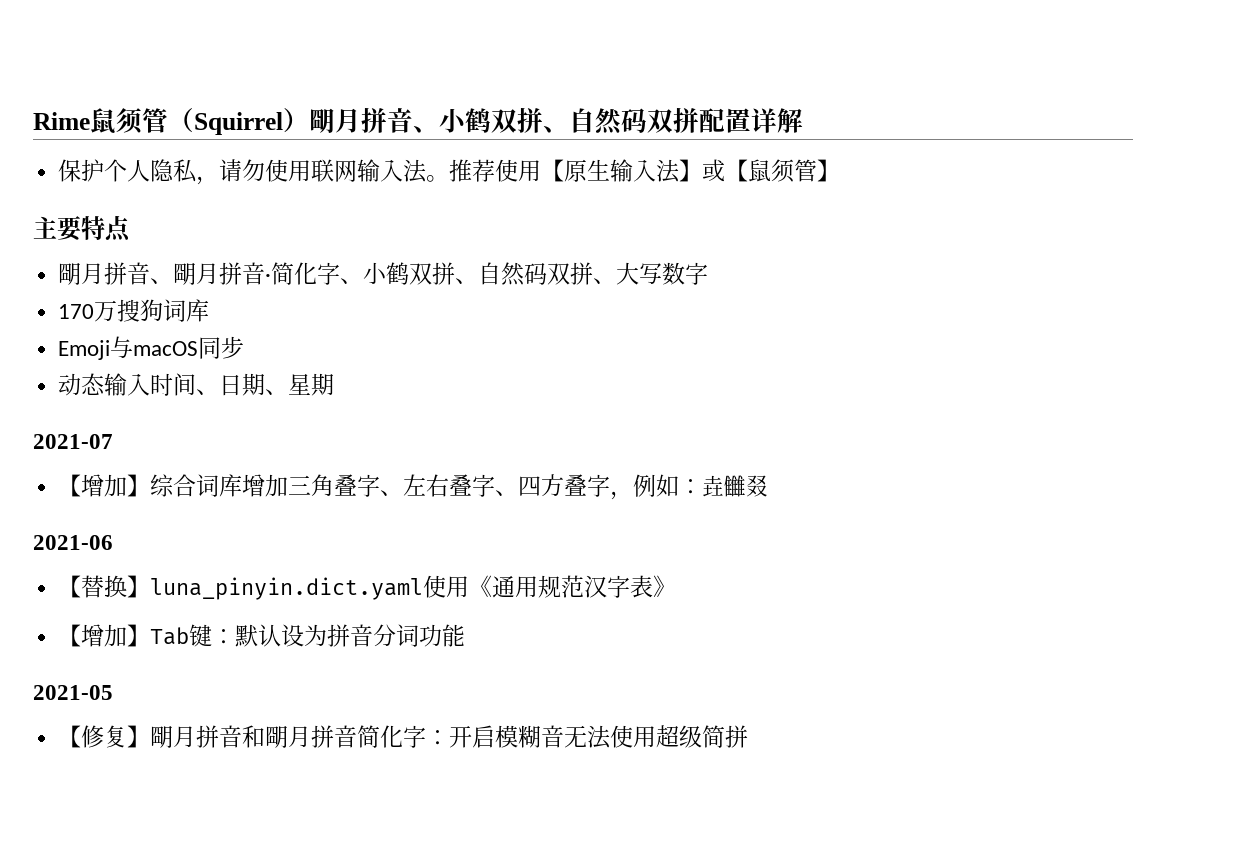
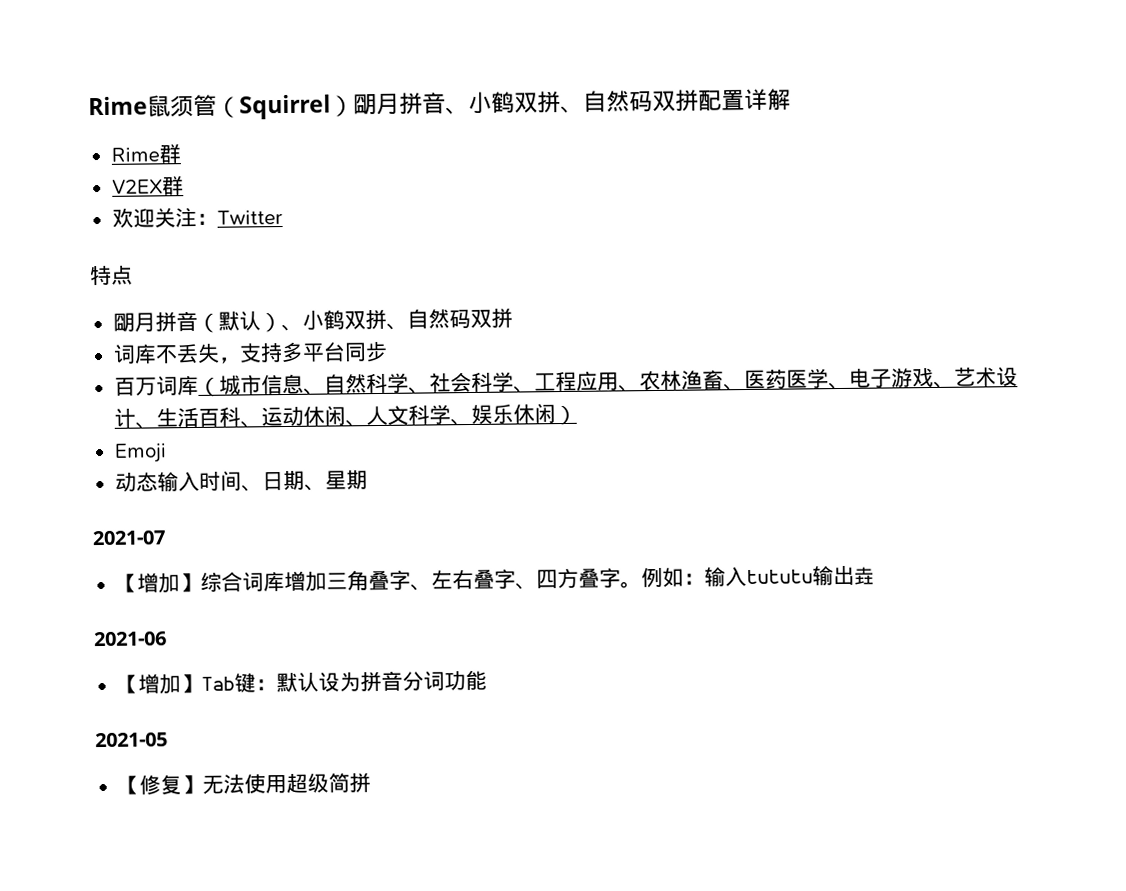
[58,159,841,185] [33,215,131,242] [58,262,709,286] [58,299,210,322] 保护个人隐私，请勿使用联网输入法。推荐使用【原生输入法】或【鼠须管】 // 主要特点 // 朙月拼音、朙月拼音·简化字、小鹤双拼、自然码双拼、大写数字 // 170万搜狗词库 -> [110,144,181,164] [111,176,184,196] [111,207,283,228] [90,264,133,286] [112,308,513,333] [112,340,388,364] [113,366,1018,397] [113,403,577,429] Rime群 // V2EX群 // 欢迎关注：Twitter // 特点 // 朙月拼音（默认）、小鹤双拼、自然码双拼 // 词库不丢失，支持多平台同步 // 百万词库（城市信息、自然科学、社会科学、工程应用、农林渔畜、医药医学、电子游戏、艺术设计、生活百科、运动休闲、人文科学、娱乐休闲）
[110,336,245,359] 与macOS同步 -> (167, 453) none
[610,474,703,500] ，例如： -> [619,565,855,589] 。例如：输入tututu输出
[724,475,769,497] 雦叕 -> (874, 575) none
[58,575,677,600] // 【替换】luna_pinyin.dict.yaml使用《通用规范汉字表》 -> (167, 639) none
[150,725,565,748] 朙月拼音和朙月拼音简化字：开启模糊音 -> (203, 784) none

